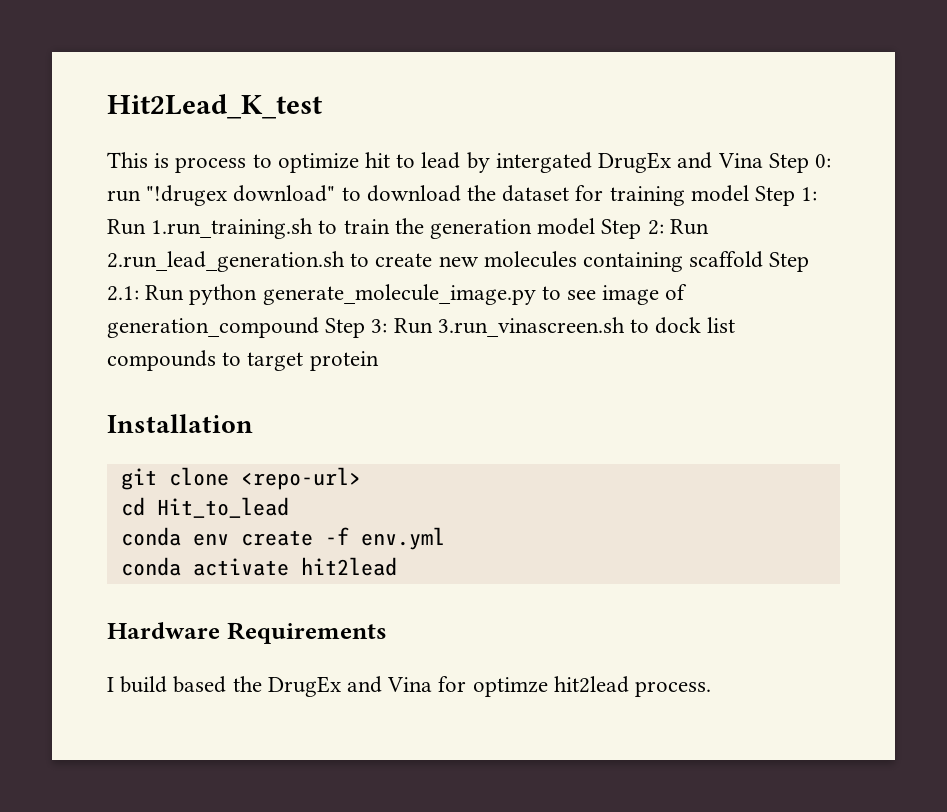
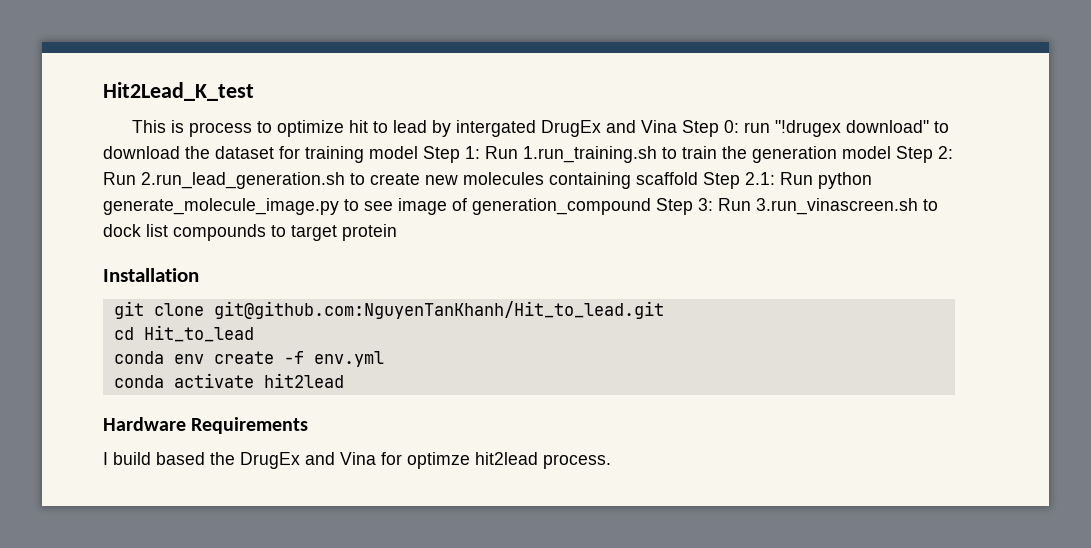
[240,467,361,490] <repo-url> -> [213,301,664,319] git@github.com:NguyenTanKhanh/Hit_to_lead.git

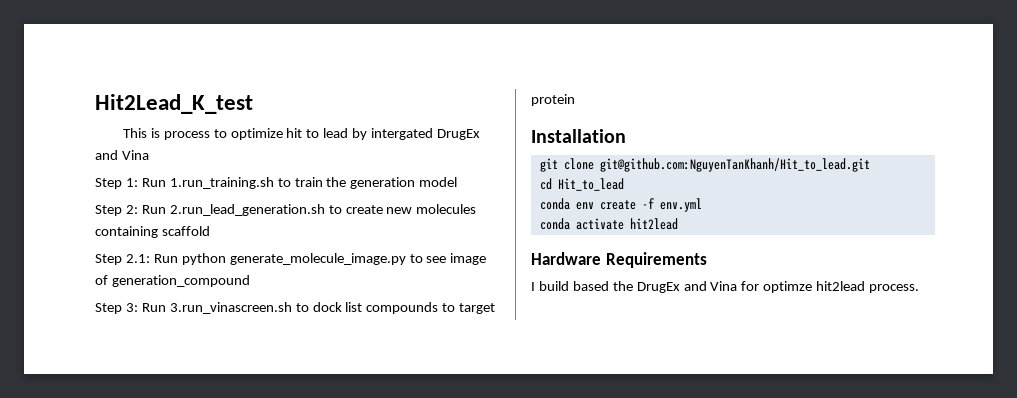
[682,120,950,137] [103,146,418,163] Step 0: run "!drugex download" to download the dataset for training model -> (149, 155) //
(891, 152) none -> (458, 182) //
(698, 178) none -> (210, 231) //
(651, 206) none -> (250, 281) //

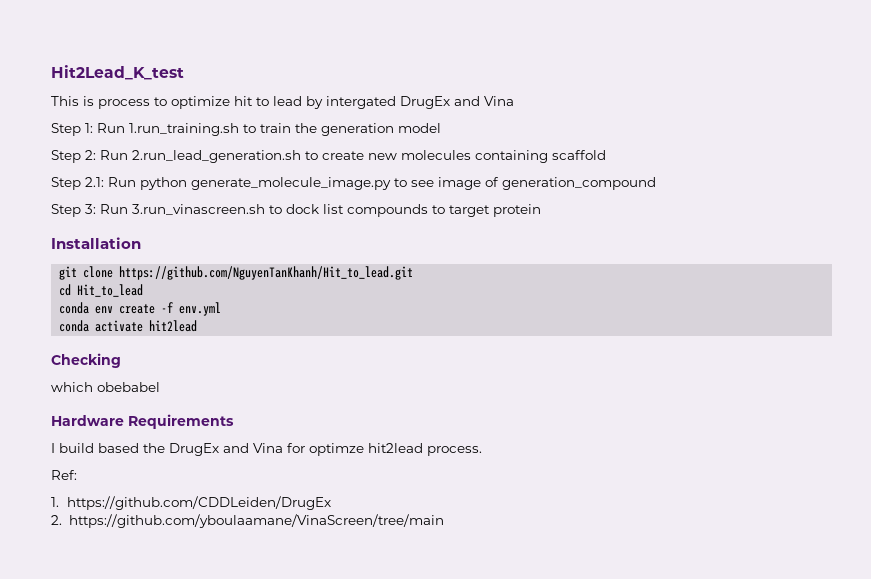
[599,158,870,172] git@github.com:NguyenTanKhanh/Hit_to_lead.git -> [119,266,414,280] https://github.com/NguyenTanKhanh/Hit_to_lead.git
(678, 224) none -> [51,353,121,368] [51,382,160,392] // Checking // which obebabel
(920, 288) none -> [51,470,77,480] [51,496,331,510] [51,514,444,528] // Ref: // 1. https://github.com/CDDLeiden/DrugEx // 2. https://github.com/yboulaamane/VinaScreen/tree/main

